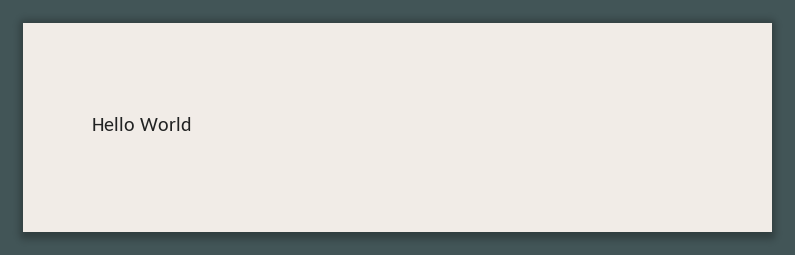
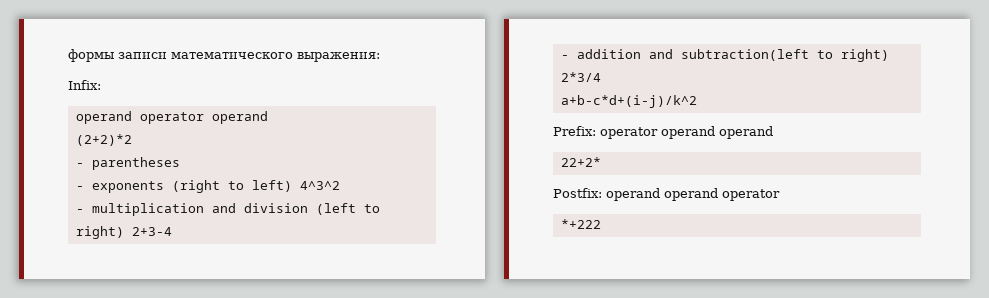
[92,117,193,131] Hello World -> [68,49,380,62] [68,80,101,90] [75,111,268,124] [75,134,132,146] [75,157,180,170] [75,180,340,193] [75,203,380,216] [75,226,172,239] [560,49,889,62] [560,72,601,82] [560,95,697,108] [553,126,773,139] [560,157,601,167] [553,188,780,201] [560,219,601,229] формы записи математического выражения: // Infix: // operand operator operand // (2+2)*2 // - parentheses // - exponents (right to left) 4^3^2 // - multiplication and division (left to right) 2+3-4 // - addition and subtraction(left to right) 2*3/4 // a+b-c*d+(i-j)/k^2 // Prefix: operator operand operand // 22+2* // Postfix: operand operand operator // *+222

